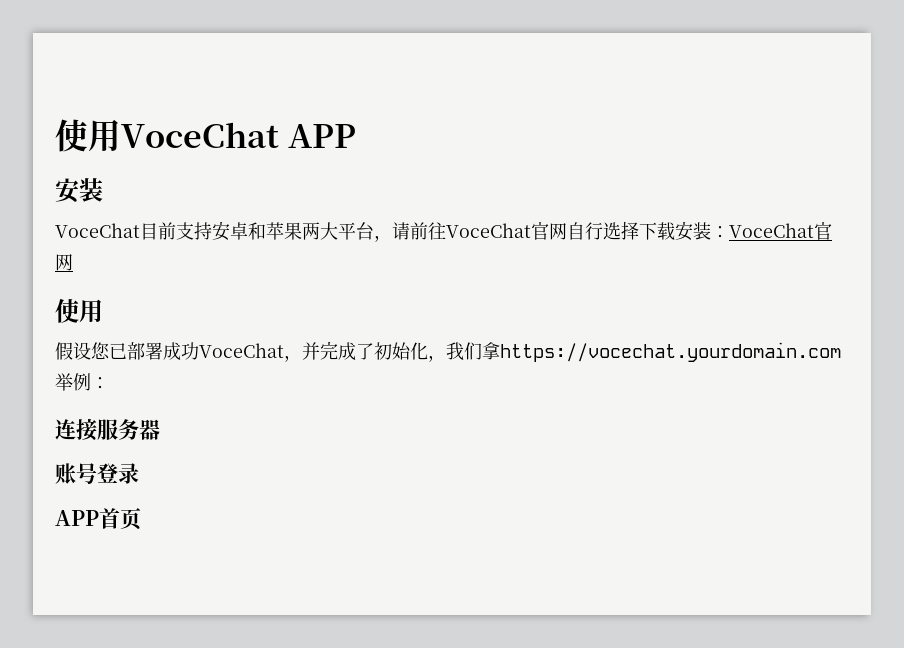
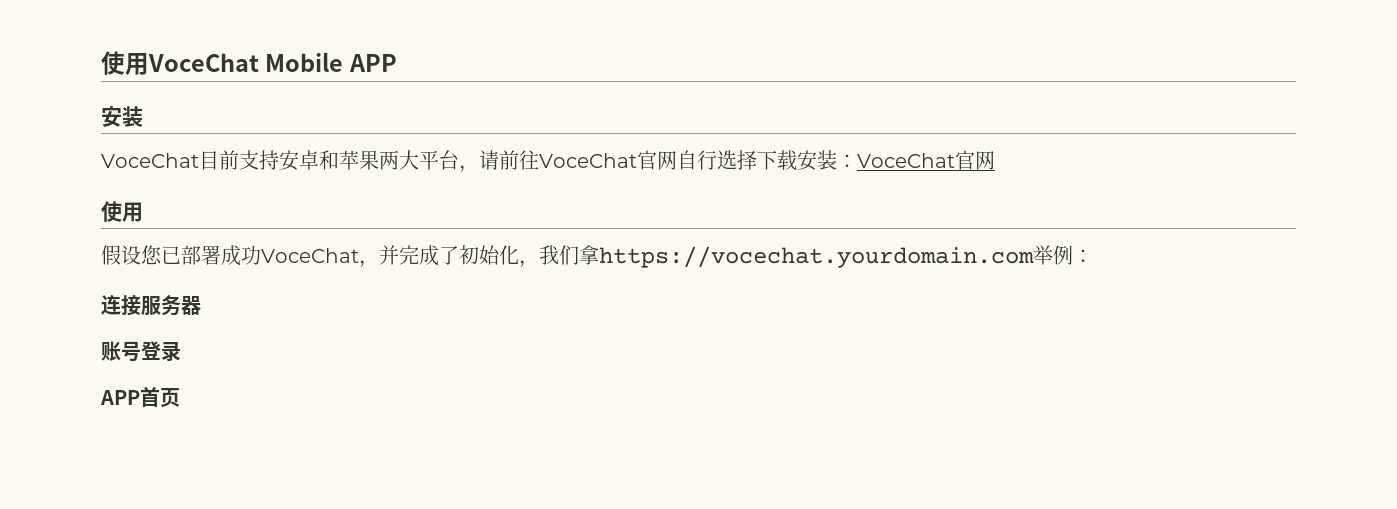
(279, 135) none -> [265,52,344,72] Mobile

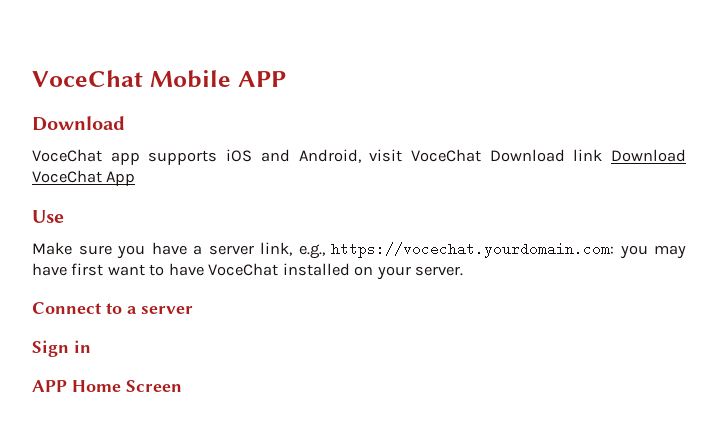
[101,51,149,75] 使用 -> (32, 78) none
[101,106,143,127] [101,150,995,173] [101,201,143,222] [101,245,1093,268] [101,295,201,316] [101,341,181,362] [100,387,180,407] 安装 // VoceChat目前支持安卓和苹果两大平台，请前往VoceChat官网自行选择下载安装：VoceChat官网 // 使用 // 假设您已部署成功VoceChat，并完成了初始化，我们拿https://vocechat.yourdomain.com举例： // 连接服务器 // 账号登录 // APP首页 -> [32,116,125,131] [32,149,687,165] [32,170,136,186] [32,210,64,223] [32,242,686,259] [32,263,464,280] [32,302,193,314] [32,340,91,357] [32,380,182,392] Download // VoceChat app supports iOS and Android, visit VoceChat Download link Download VoceChat App // Use // Make sure you have a server link, e.g., https://vocechat.yourdomain.com: you may have first want to have VoceChat installed on your server. // Connect to a server // Sign in // APP Home Screen

